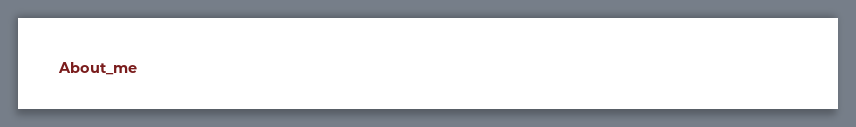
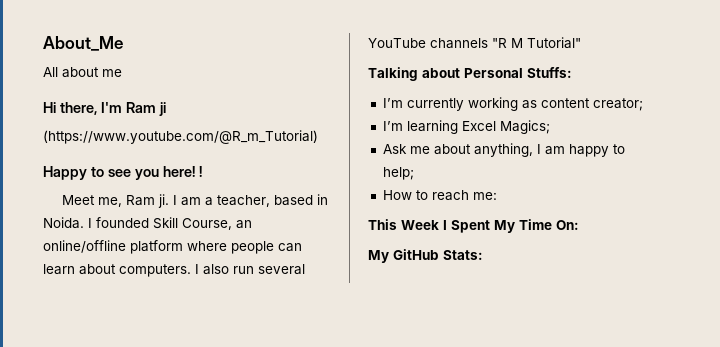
[58,62,137,75] About_me -> [43,36,123,51] [43,67,122,78] [43,102,166,116] [43,130,318,144] [43,166,202,180] [62,194,329,208] [43,217,252,230] [43,240,302,254] [43,264,305,277] [368,37,581,49] [368,67,572,81] [382,97,643,111] [382,120,550,134] [382,143,625,157] [382,167,414,180] [382,190,497,201] [368,219,579,233] [368,249,483,263] About_Me // All about me // Hi there, I'm Ram ji // (https://www.youtube.com/@R_m_Tutorial) // Happy to see you here! ! // Meet me, Ram ji. I am a teacher, based in Noida. I founded Skill Course, an online/offline platform where people can learn about computers. I also run several YouTube channels "R M Tutorial" // Talking about Personal Stuffs: // I’m currently working as content creator; // I’m learning Excel Magics; // Ask me about anything, I am happy to help; // How to reach me: // This Week I Spent My Time On: // My GitHub Stats:

